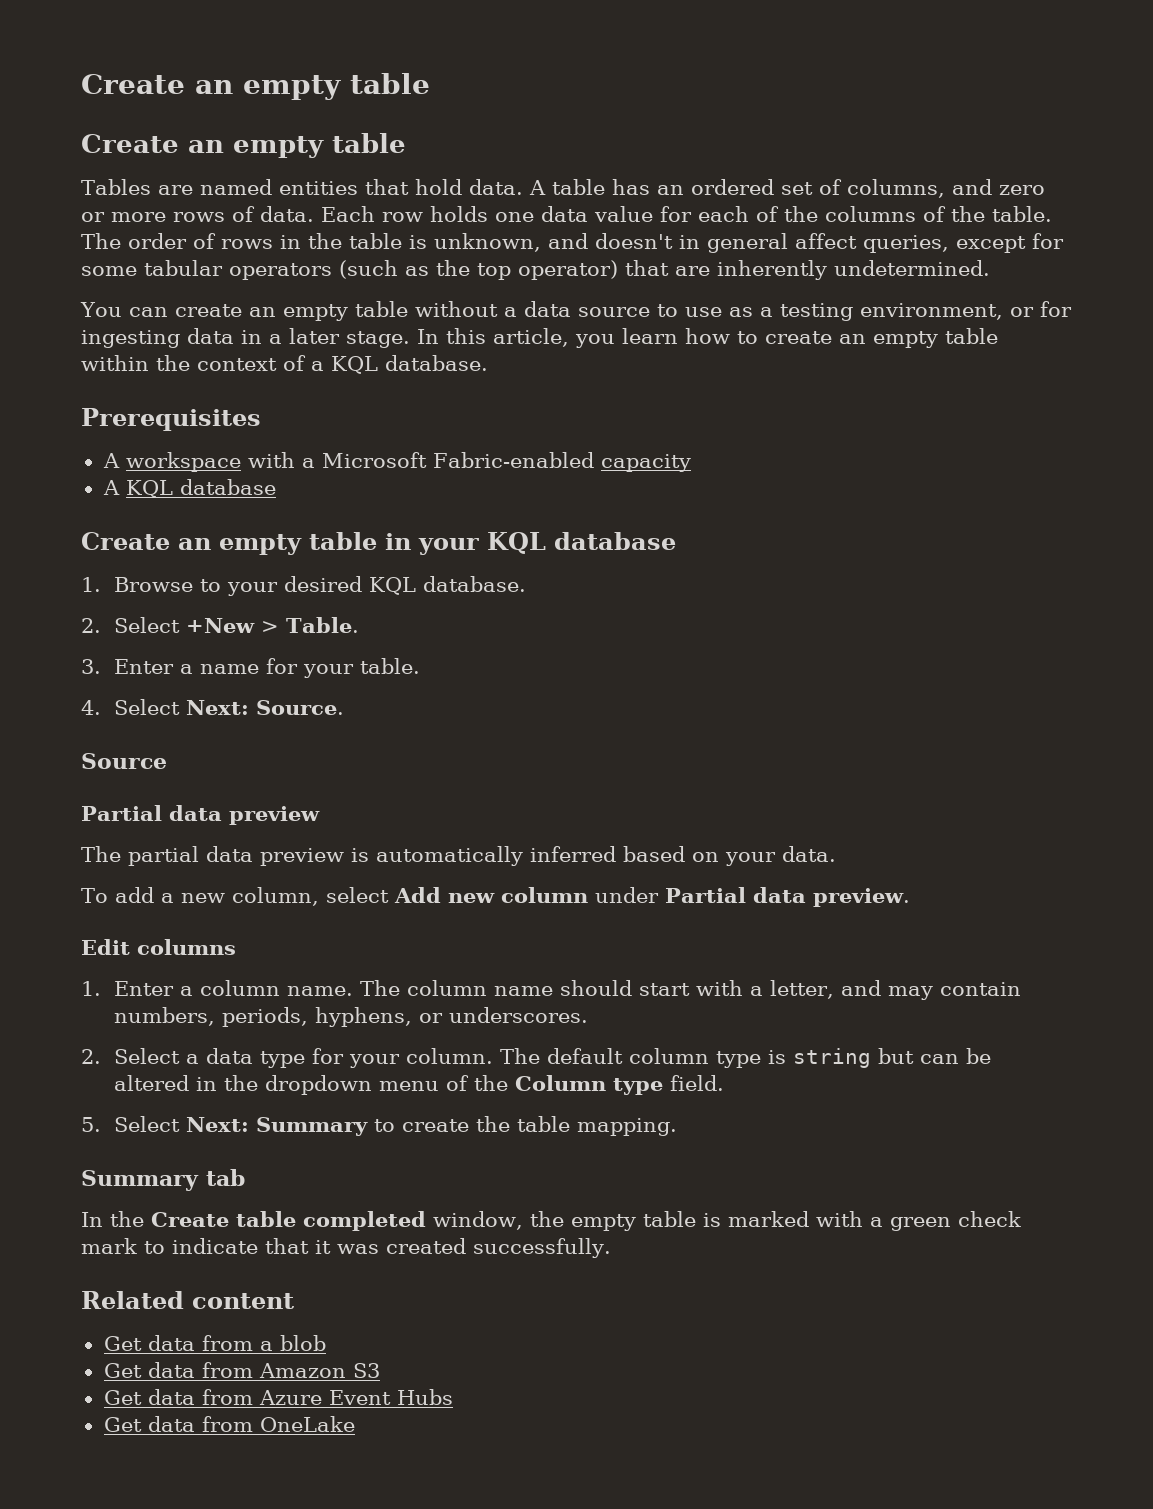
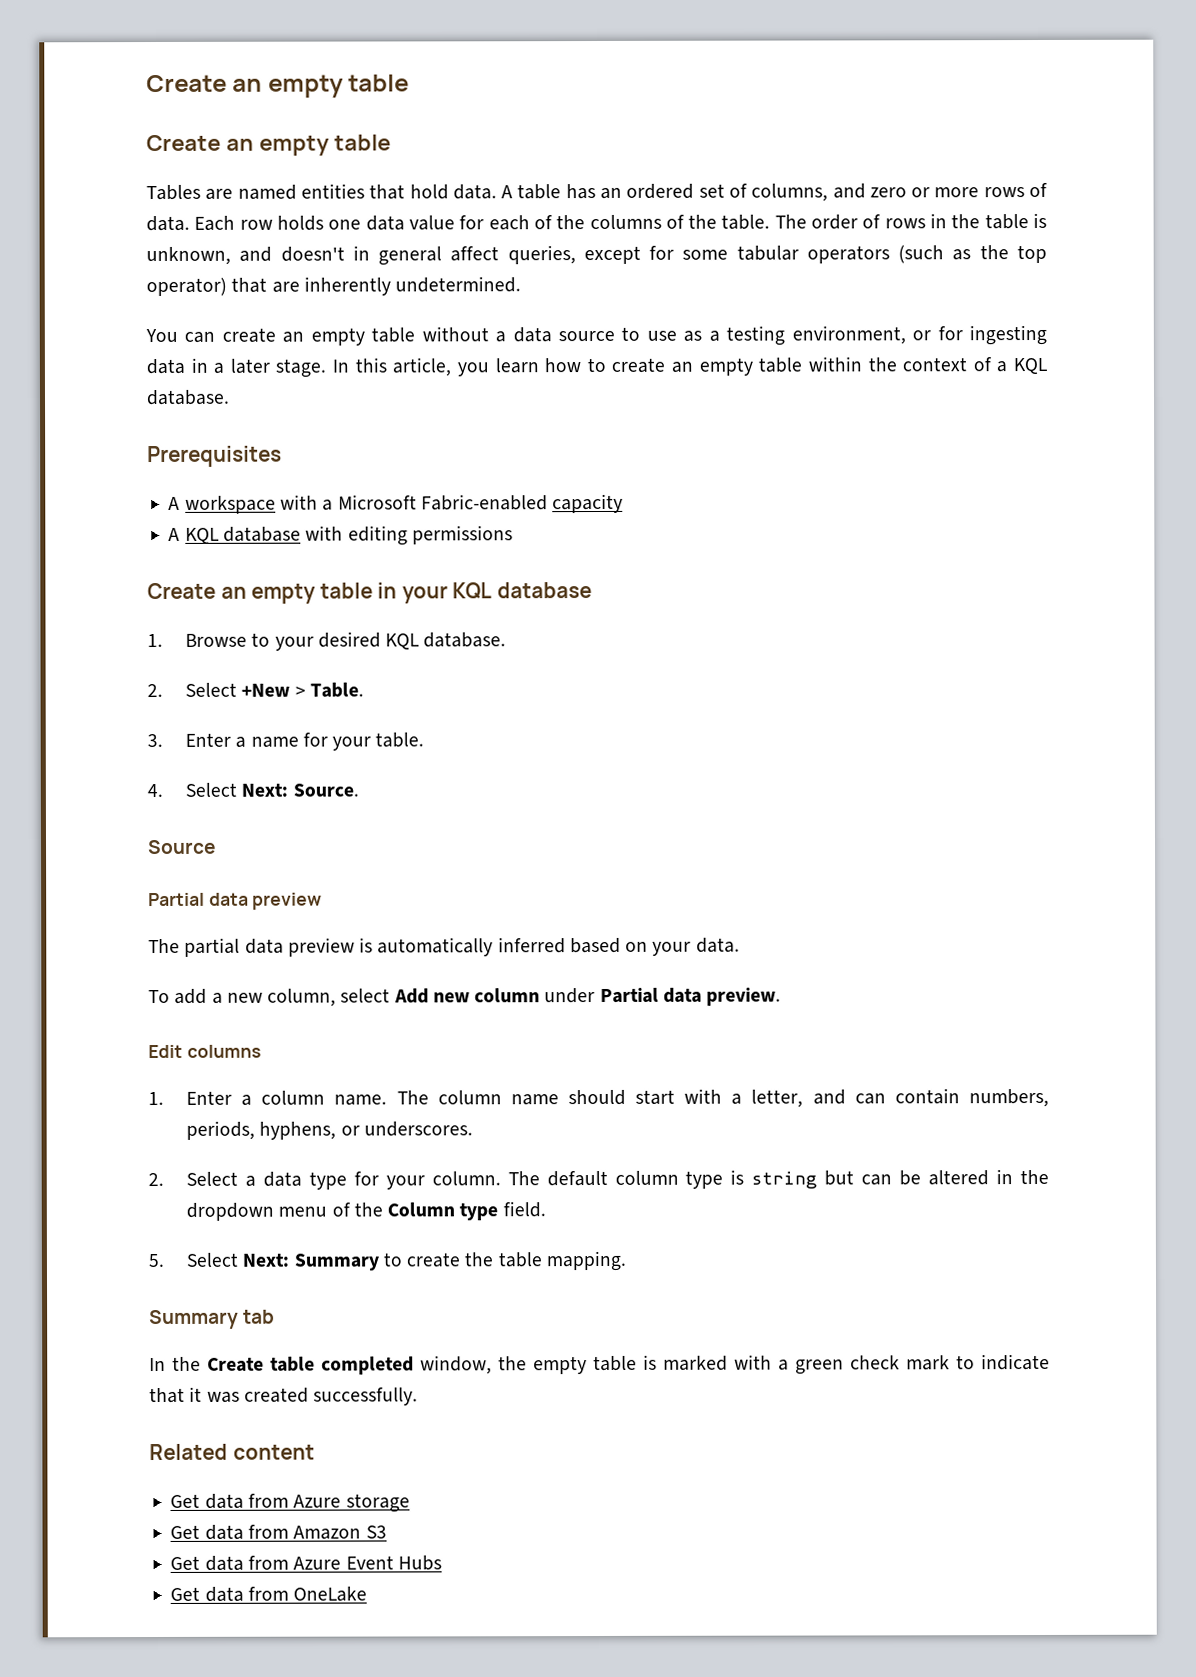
(276, 487) none -> [305,525,513,546] with editing permissions
[887,986,933,1000] may -> [854,1093,886,1105] can
[259,1335,326,1351] a blob -> [293,1493,410,1513] Azure storage

